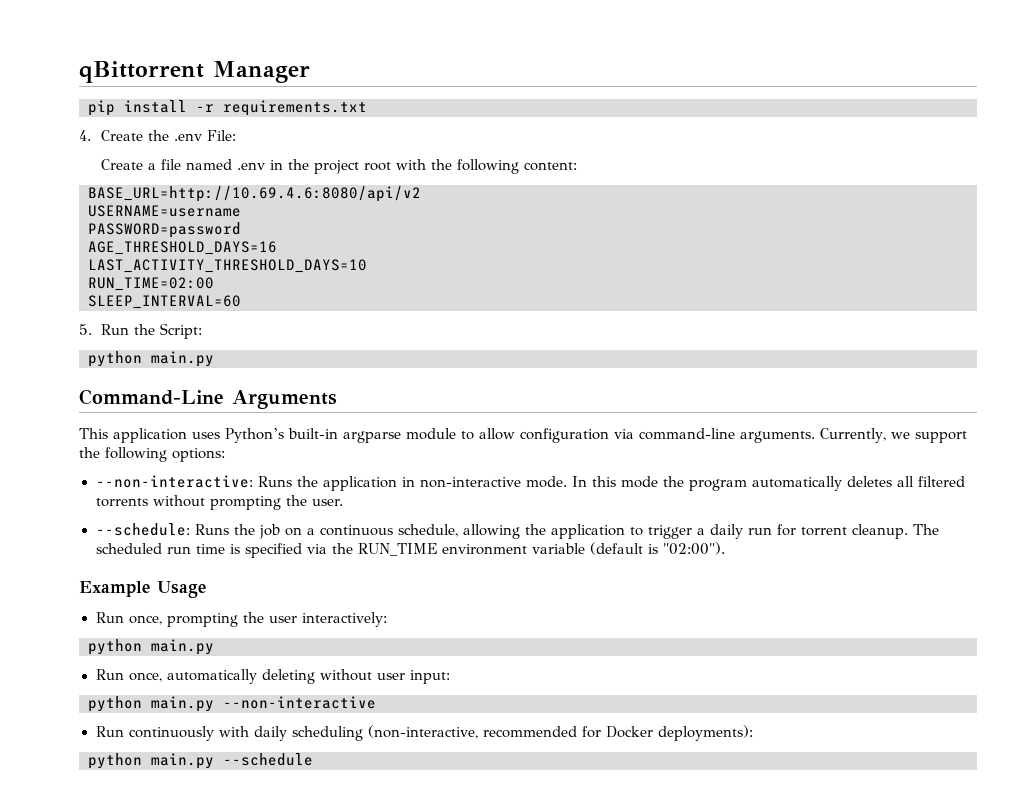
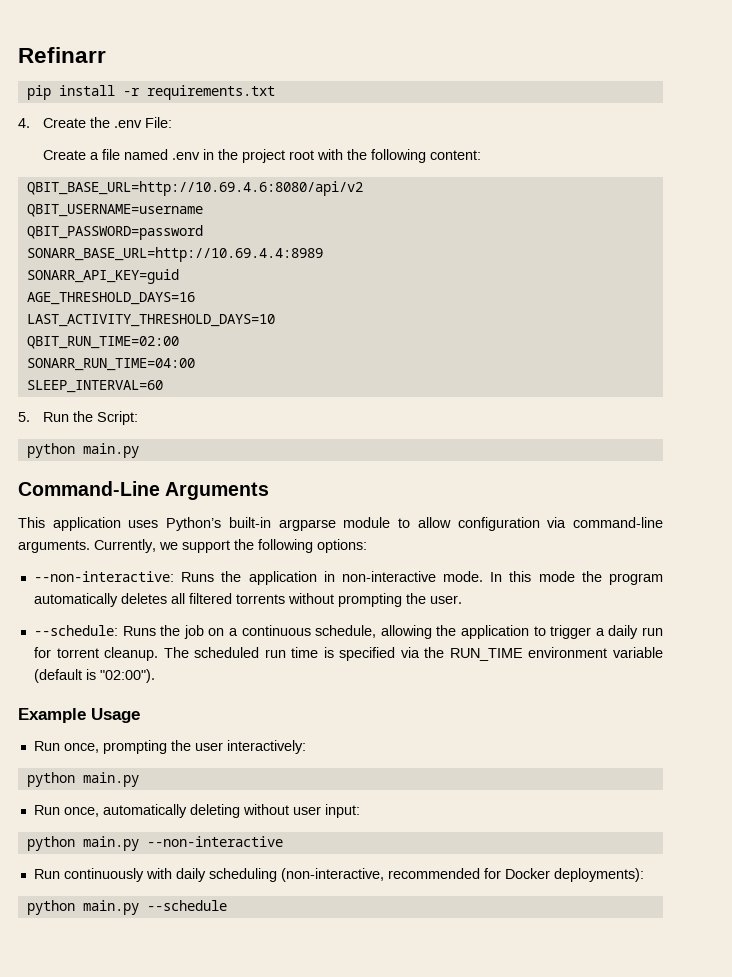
[79,61,310,83] qBittorrent Manager -> [18,47,106,63] Refinarr
[88,186,421,202] [88,205,241,217] [88,222,241,238] BASE_URL=http://10.69.4.6:8080/api/v2 // USERNAME=username // PASSWORD=password -> [26,181,363,196] [26,204,203,217] [26,225,203,240] [26,247,323,262] [26,269,179,284] QBIT_BASE_URL=http://10.69.4.6:8080/api/v2 // QBIT_USERNAME=username // QBIT_PASSWORD=password // SONARR_BASE_URL=http://10.69.4.4:8989 // SONARR_API_KEY=guid
[88,277,214,291] RUN_TIME=02:00 -> [26,336,179,349] [26,358,195,371] QBIT_RUN_TIME=02:00 // SONARR_RUN_TIME=04:00

